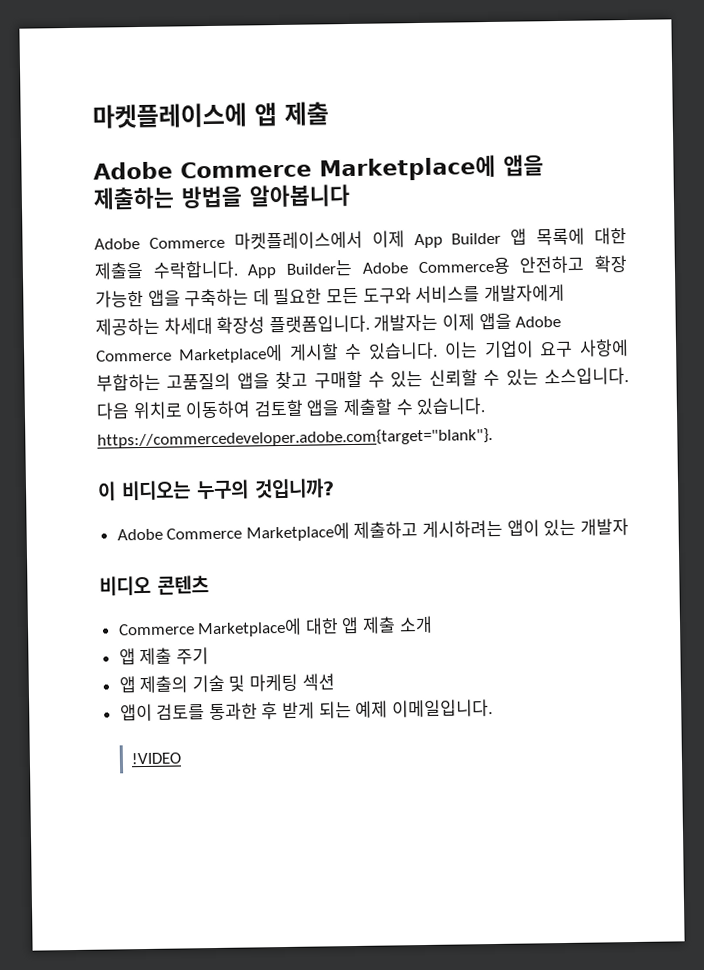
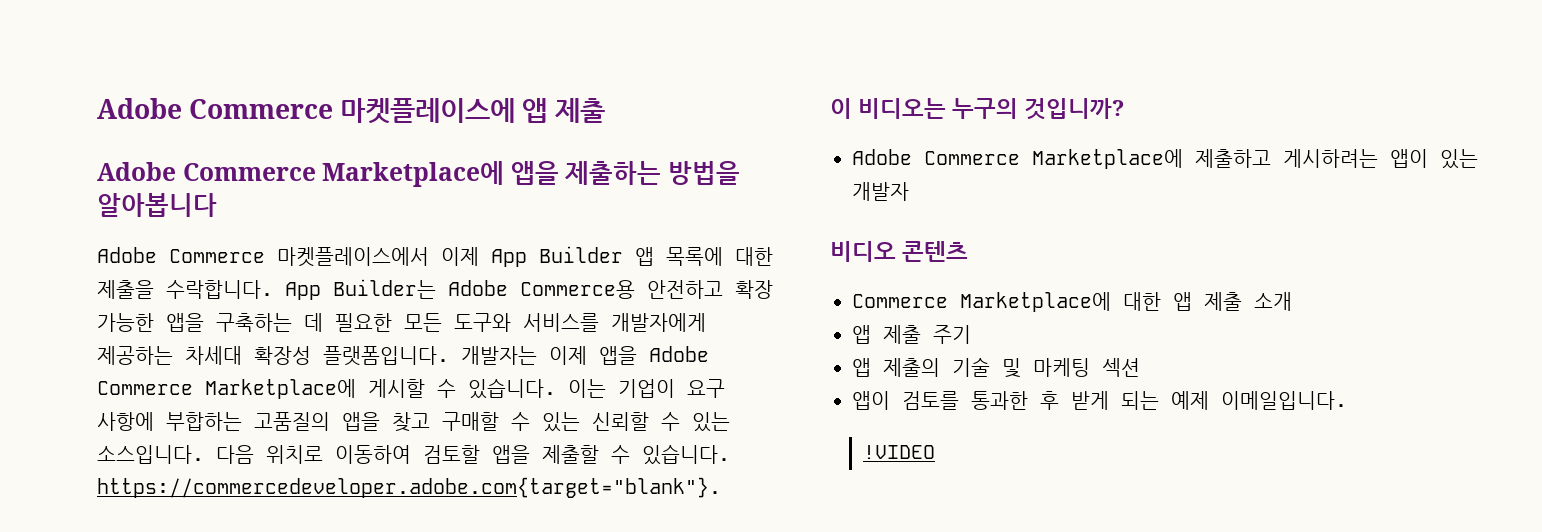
(92, 115) none -> [97,98,334,119] Adobe Commerce

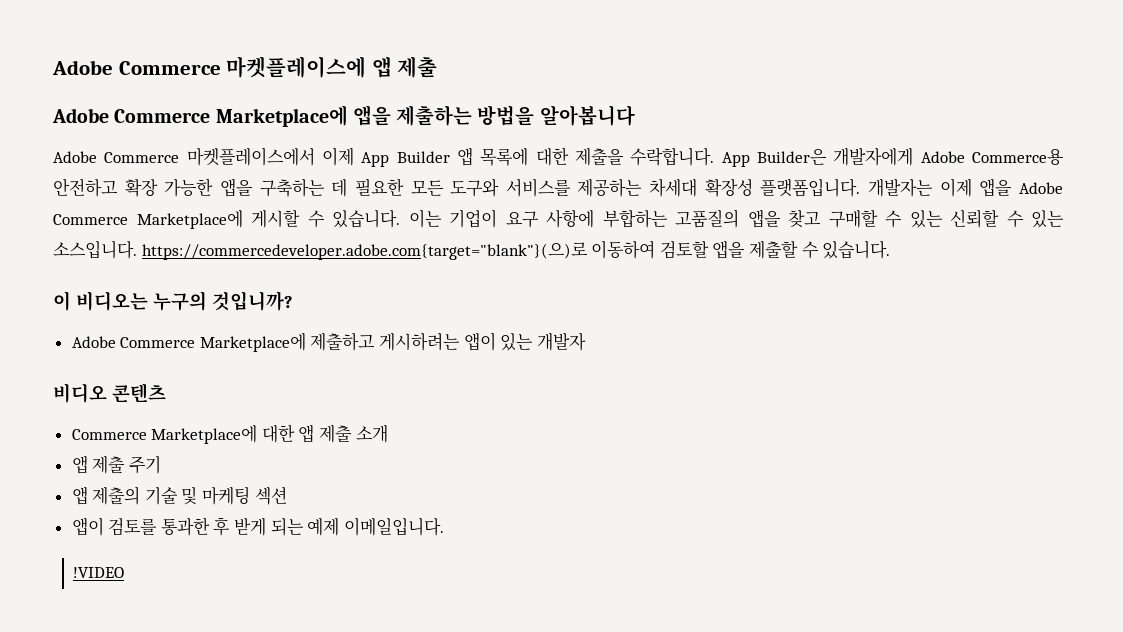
[333,279,436,299] Builder는 -> [757,147,914,166] Builder은 개발자에게
[611,313,706,332] 개발자에게 -> (571, 187) none
[216,445,323,464] 다음 위치로 -> [141,242,588,260] https://commercedeveloper.adobe.com{target="blank"}(으)로
[97,477,721,498] https://commercedeveloper.adobe.com{target="blank"}. -> (891, 250) none

